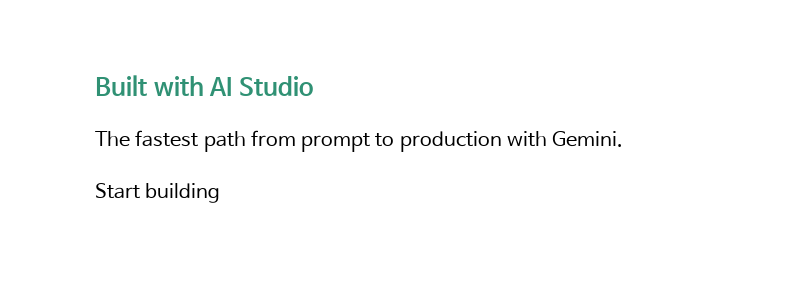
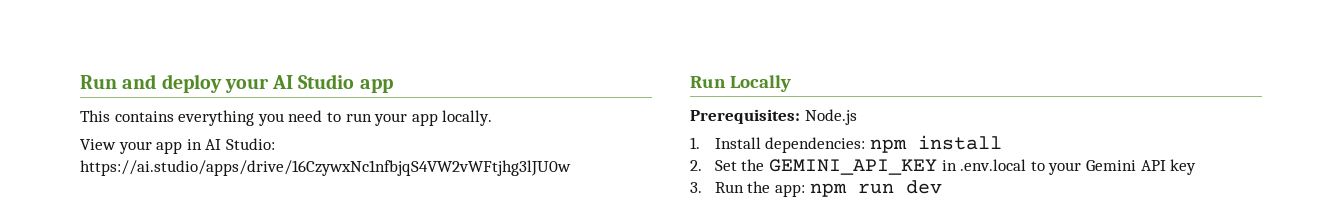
[95,75,313,96] [95,130,624,152] [95,183,221,203] Built with AI Studio // The fastest path from prompt to production with Gemini. // Start building -> [80,74,393,93] [80,110,493,126] [80,138,275,154] [80,160,571,176] [690,75,791,92] [690,109,857,125] [690,135,1003,153] [690,159,1197,175] [690,180,942,197] Run and deploy your AI Studio app // This contains everything you need to run your app locally. // View your app in AI Studio: https://ai.studio/apps/drive/16CzywxNc1nfbjqS4VW2vWFtjhg3lJU0w // Run Locally // Prerequisites: Node.js // 1. Install dependencies: npm install // 2. Set the GEMINI_API_KEY in .env.local to your Gemini API key // 3. Run the app: npm run dev

